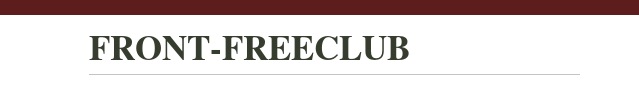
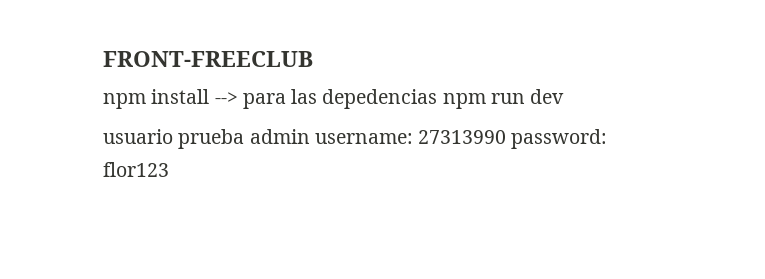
(410, 48) none -> [103,89,565,109] [103,129,608,149] [103,162,169,177] // npm install --> para las depedencias npm run dev // usuario prueba admin username: 27313990 password: flor123

